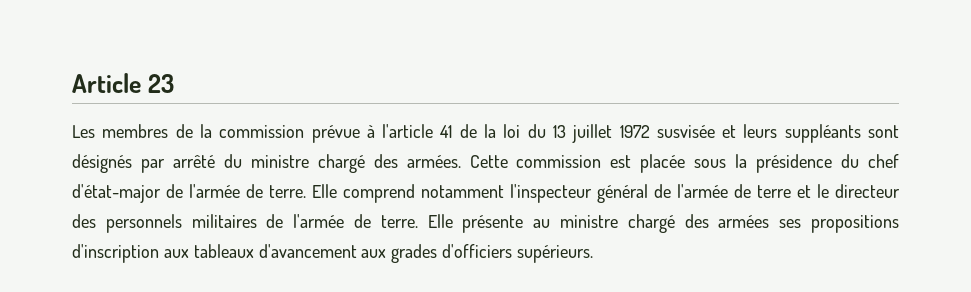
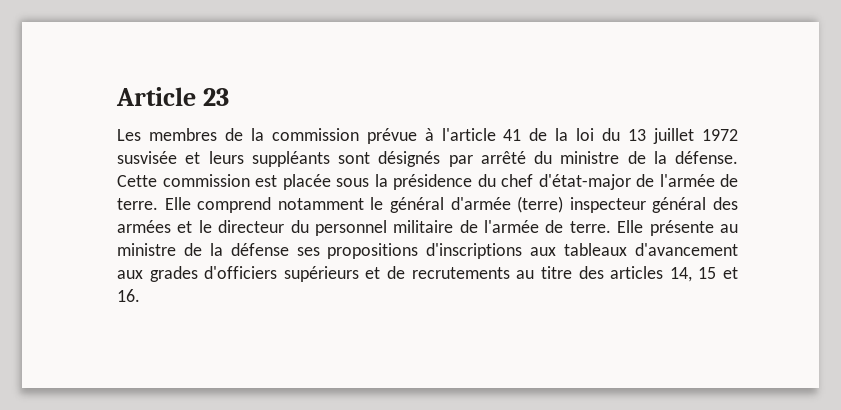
[317,154,461,173] chargé des armées. -> [627,151,738,164] de la défense.
[509,184,900,203] [72,214,257,233] l'inspecteur général de l'armée de terre et le directeur des personnels militaires -> [370,196,739,213] [117,220,454,236] le général d'armée (terre) inspecteur général des armées et le directeur du personnel militaire
[627,214,770,233] chargé des armées -> [183,243,289,256] de la défense
[72,244,159,263] d'inscription -> [426,243,523,259] d'inscriptions
[517,245,594,263] supérieurs. -> [283,266,739,282] [117,289,140,302] supérieurs et de recrutements au titre des articles 14, 15 et 16.

